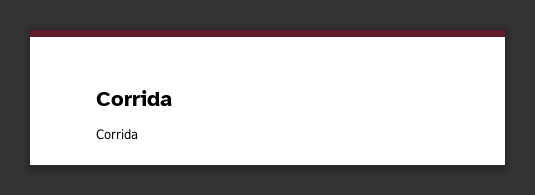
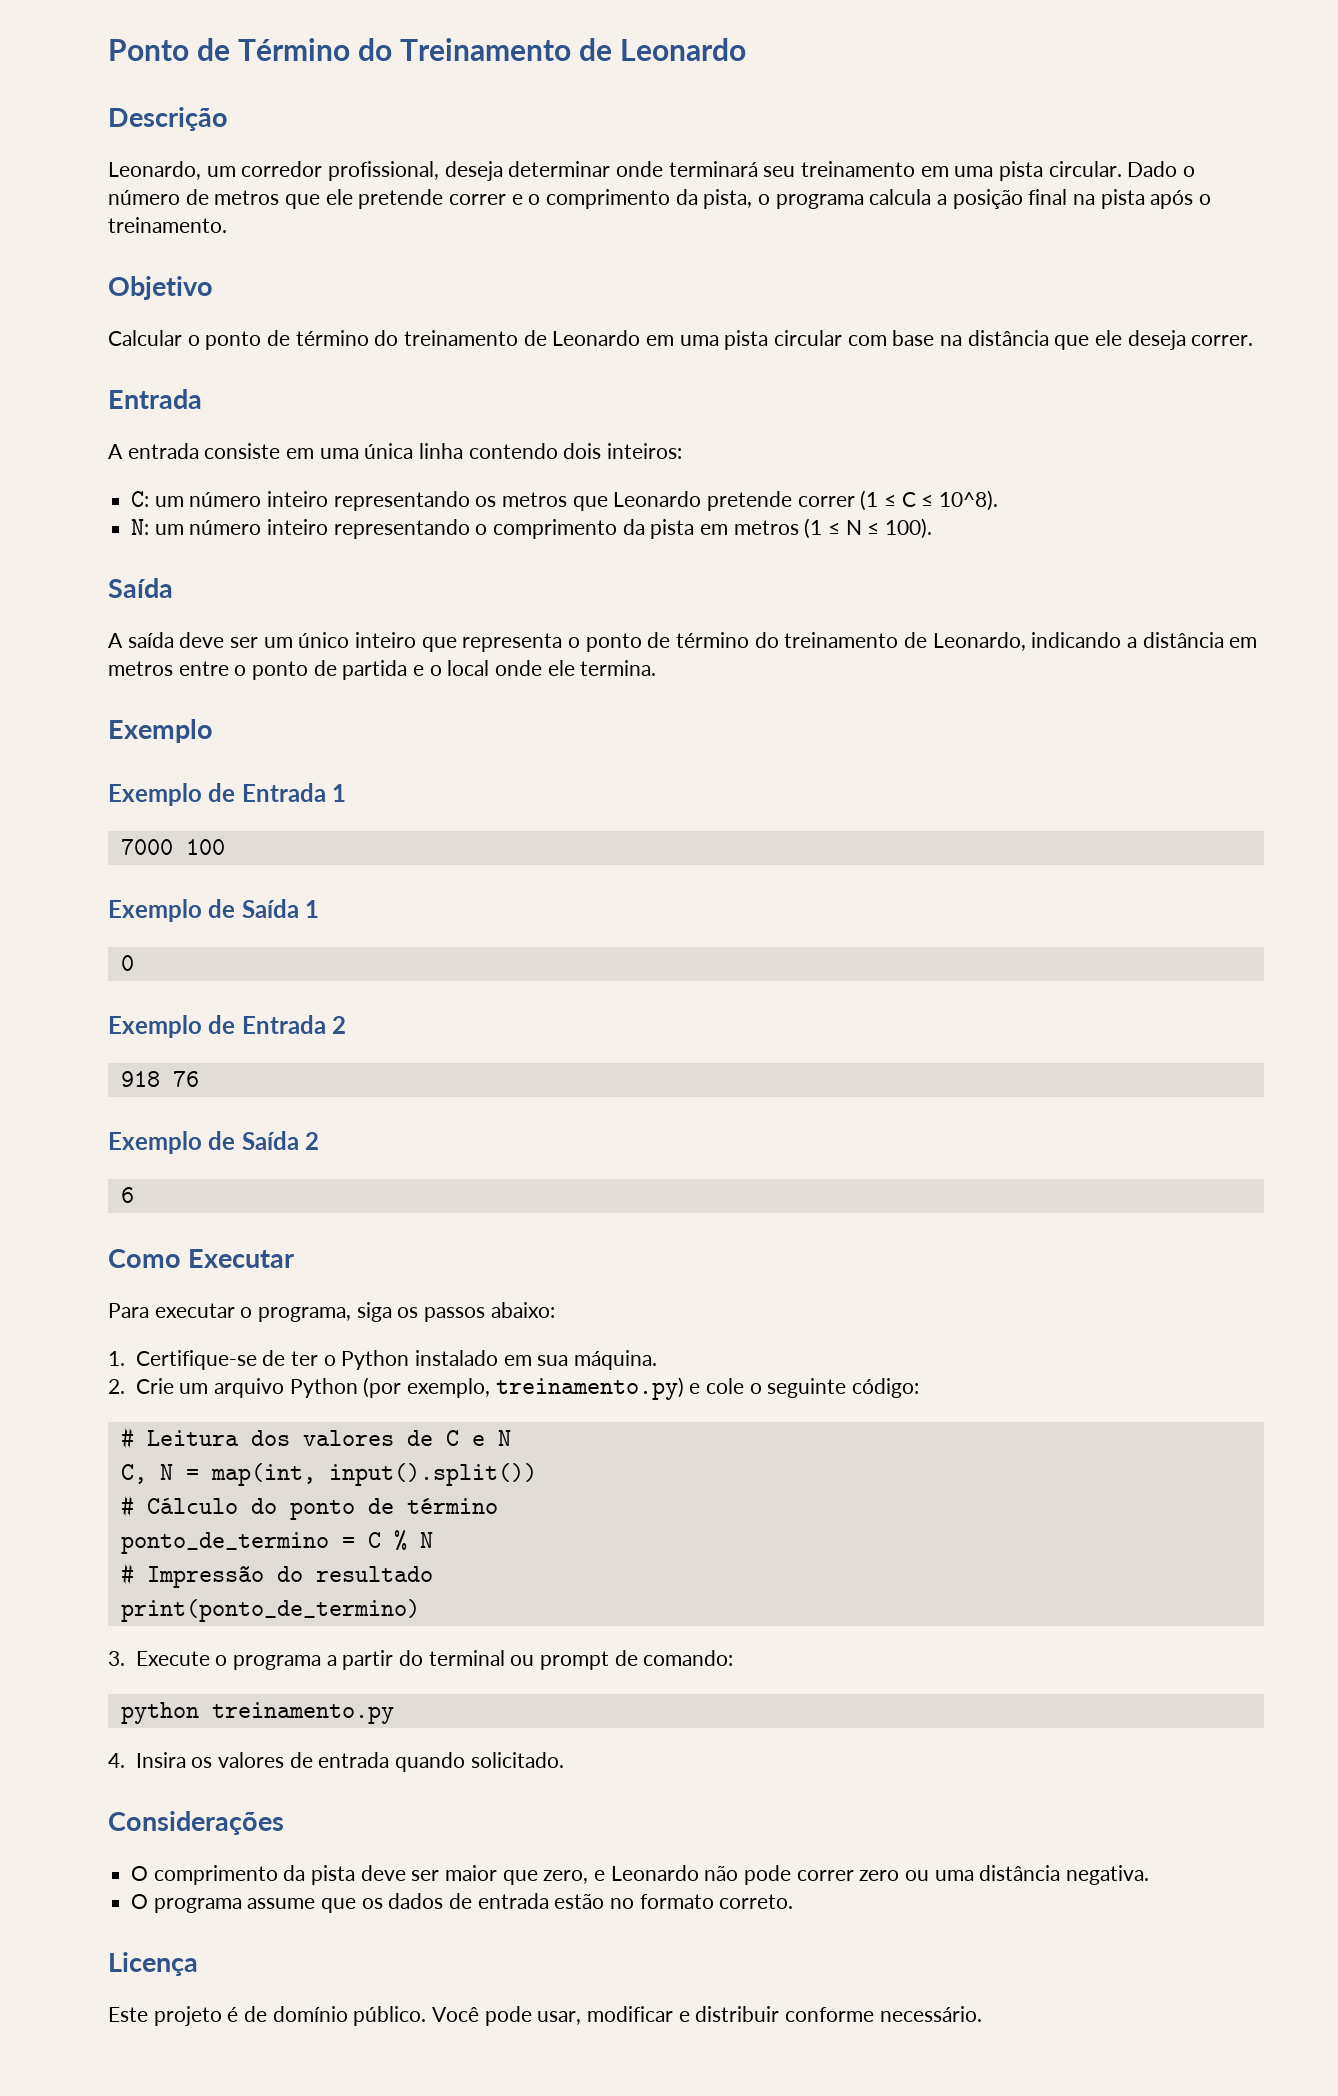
[96,90,172,106] [96,129,138,140] Corrida // Corrida -> [108,38,746,61] [108,107,228,131] [108,161,1196,181] [108,189,1212,209] [108,217,227,233] [108,276,213,300] [108,330,1254,350] [108,389,202,409] [108,443,683,459] [131,490,999,511] [131,518,933,539] [108,578,173,598] [108,632,1258,652] [108,660,657,680] [108,719,213,743] [108,783,347,806] [120,839,225,855] [108,899,320,922] [120,955,134,971] [108,1015,347,1038] [120,1071,199,1087] [108,1131,320,1154] [120,1187,134,1203] [108,1249,295,1268] [108,1302,555,1322] [108,1350,657,1370] [108,1377,919,1400] [120,1427,511,1449] [120,1463,537,1486] [120,1495,498,1520] [120,1530,433,1554] [120,1563,433,1588] [120,1599,420,1622] [108,1650,734,1670] [120,1702,394,1724] [108,1752,564,1772] [108,1811,284,1835] [131,1865,1150,1885] [131,1893,794,1913] [108,1952,198,1976] [108,2006,982,2026] Ponto de Término do Treinamento de Leonardo // Descrição // Leonardo, um corredor profissional, deseja determinar onde terminará seu treinamento em uma pista circular. Dado o número de metros que ele pretende correr e o comprimento da pista, o programa calcula a posição final na pista após o treinamento. // Objetivo // Calcular o ponto de término do treinamento de Leonardo em uma pista circular com base na distância que ele deseja correr. // Entrada // A entrada consiste em uma única linha contendo dois inteiros: // C: um número inteiro representando os metros que Leonardo pretende correr (1 ≤ C ≤ 10^8). // N: um número inteiro representando o comprimento da pista em metros (1 ≤ N ≤ 100). // Saída // A saída deve ser um único inteiro que representa o ponto de término do treinamento de Leonardo, indicando a distância em metros entre o ponto de partida e o local onde ele termina. // Exemplo // Exemplo de Entrada 1 // 7000 100 // Exemplo de Saída 1 // 0 // Exemplo de Entrada 2 // 918 76 // Exemplo de Saída 2 // 6 // Como Executar // Para executar o programa, siga os passos abaixo: // 1. Certifique-se de ter o Python instalado em sua máquina. // 2. Crie um arquivo Python (por exemplo, treinamento.py) e cole o seguinte código: // # Leitura dos valores de C e N // C, N = map(int, input().split()) // # Cálculo do ponto de término // ponto_de_termino = C % N // # Impressão do resultado // print(ponto_de_termino) // 3. Execute o programa a partir do terminal ou prompt de comando: // python treinamento.py // 4. Insira os valores de entrada quando solicitado. // Considerações // O comprimento da pista deve ser maior que zero, e Leonardo não pode correr zero ou uma distância negativa. // O programa assume que os dados de entrada estão no formato correto. // Licença // Este projeto é de domínio público. Você pode usar, modificar e distribuir conforme necessário.

